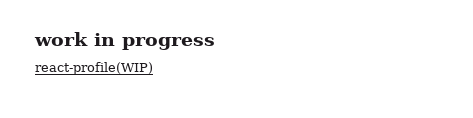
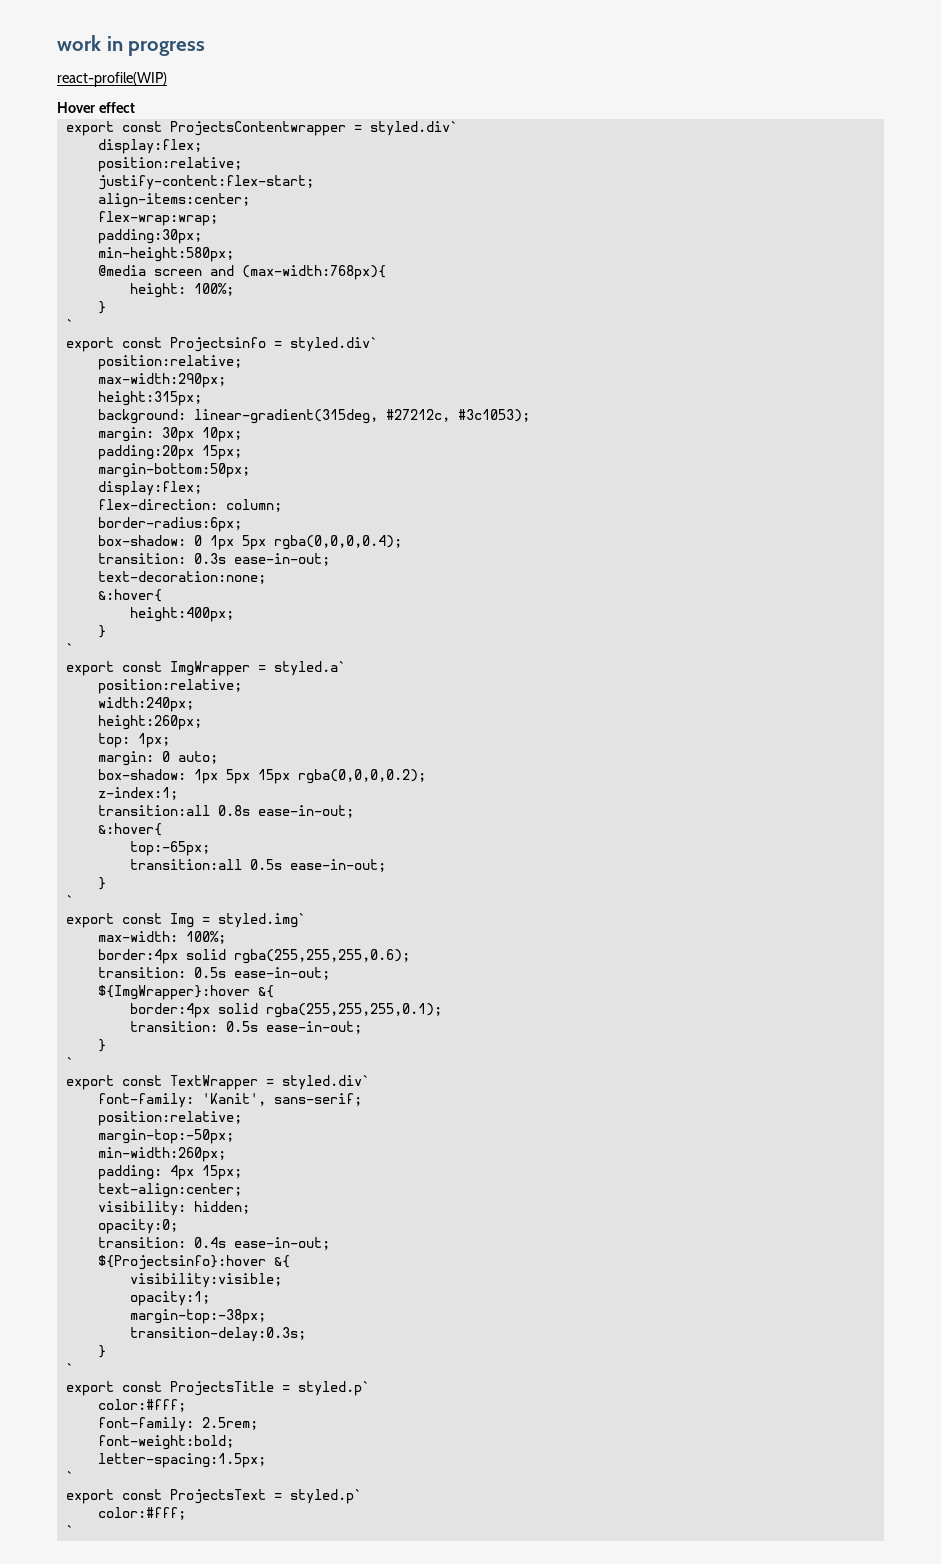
(153, 68) none -> [57,102,135,113] [65,121,458,136] [97,139,202,154] [97,157,242,172] [97,175,314,190] [97,193,250,208] [97,211,218,226] [97,229,202,244] [97,247,234,262] [97,265,386,280] [129,283,234,298] [97,301,106,314] [65,319,74,330] [65,337,378,352] [97,355,242,370] [97,373,226,388] [97,391,202,406] [97,409,530,424] [97,427,242,442] [97,445,242,460] [97,463,250,478] [97,481,202,496] [97,499,282,512] [97,517,242,532] [97,535,402,550] [97,553,330,566] [97,571,266,584] [97,589,162,602] [129,607,234,622] [97,625,106,638] [65,643,74,654] [65,661,346,676] [97,679,242,694] [97,697,194,712] [97,715,202,730] [97,733,170,748] [97,751,218,766] [97,769,426,784] [97,787,178,800] [97,805,354,818] [97,823,162,836] [129,841,210,856] [129,859,386,872] [97,877,106,890] [65,895,74,906] [65,913,306,928] [97,931,226,944] [97,949,410,964] [97,967,330,980] [97,985,274,1000] [129,1003,442,1018] [129,1021,362,1034] [97,1039,106,1052] [65,1057,74,1068] [65,1075,370,1090] [97,1093,362,1108] [97,1111,242,1126] [97,1129,234,1144] [97,1147,226,1162] [97,1165,242,1180] [97,1183,242,1198] [97,1201,250,1216] [97,1219,178,1234] [97,1237,330,1250] [97,1255,290,1270] [129,1273,282,1288] [129,1291,210,1306] [129,1309,266,1324] [129,1327,306,1342] [97,1345,106,1358] [65,1363,74,1374] [65,1381,370,1396] [97,1399,186,1412] [97,1417,258,1432] [97,1435,234,1450] [97,1453,266,1468] [65,1471,74,1482] [65,1489,362,1504] [97,1507,186,1520] [65,1525,74,1536] // Hover effect // export const ProjectsContentwrapper = styled.div` // display:flex; // position:relative; // justify-content:flex-start; // align-items:center; // flex-wrap:wrap; // padding:30px; // min-height:580px; // @media screen and (max-width:768px){ // height: 100%; // } // ` // export const Projectsinfo = styled.div` // position:relative; // max-width:290px; // height:315px; // background: linear-gradient(315deg, #27212c, #3c1053); // margin: 30px 10px; // padding:20px 15px; // margin-bottom:50px; // display:flex; // flex-direction: column; // border-radius:6px; // box-shadow: 0 1px 5px rgba(0,0,0,0.4); // transition: 0.3s ease-in-out; // text-decoration:none; // &:hover{ // height:400px; // } // ` // export const ImgWrapper = styled.a` // position:relative; // width:240px; // height:260px; // top: 1px; // margin: 0 auto; // box-shadow: 1px 5px 15px rgba(0,0,0,0.2); // z-index:1; // transition:all 0.8s ease-in-out; // &:hover{ // top:-65px; // transition:all 0.5s ease-in-out; // } // ` // export const Img = styled.img` // max-width: 100%; // border:4px solid rgba(255,255,255,0.6); // transition: 0.5s ease-in-out; // ${ImgWrapper}:hover &{ // border:4px solid rgba(255,255,255,0.1); // transition: 0.5s ease-in-out; // } // ` // export const TextWrapper = styled.div` // font-family: 'Kanit', sans-serif; // position:relative; // margin-top:-50px; // min-width:260px; // padding: 4px 15px; // text-align:center; // visibility: hidden; // opacity:0; // transition: 0.4s ease-in-out; // ${Projectsinfo}:hover &{ // visibility:visible; // opacity:1; // margin-top:-38px; // transition-delay:0.3s; // } // ` // export const ProjectsTitle = styled.p` // color:#fff; // font-family: 2.5rem; // font-weight:bold; // letter-spacing:1.5px; // ` // export const ProjectsText = styled.p` // color:#fff; // `

